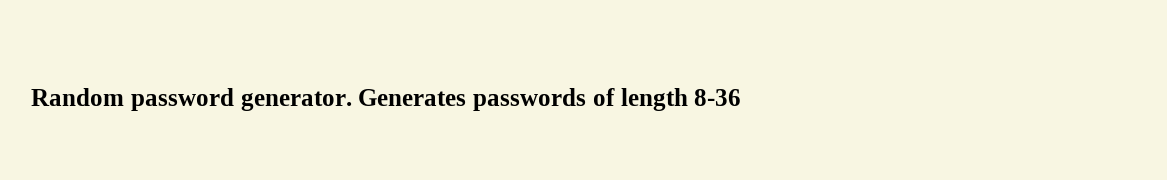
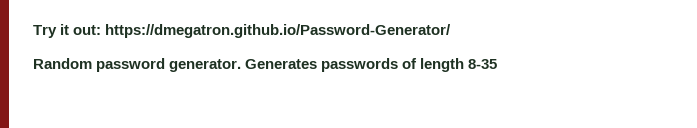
(31, 97) none -> [33,24,452,38] Try it out: https://dmegatron.github.io/Password-Generator/ //
[694,89,742,106] 8-36 -> [468,59,498,69] 8-35

